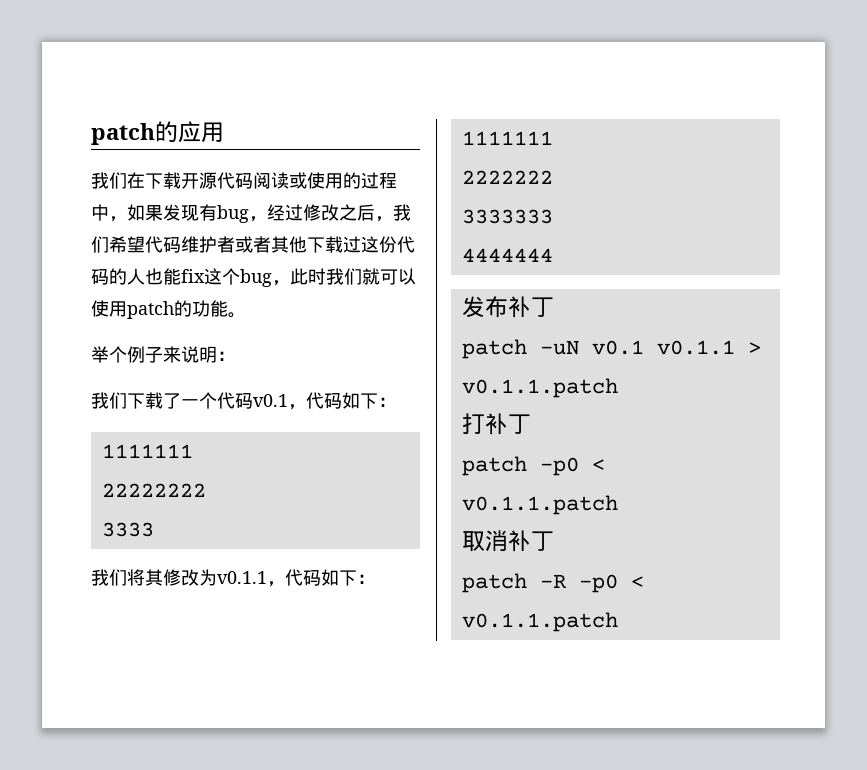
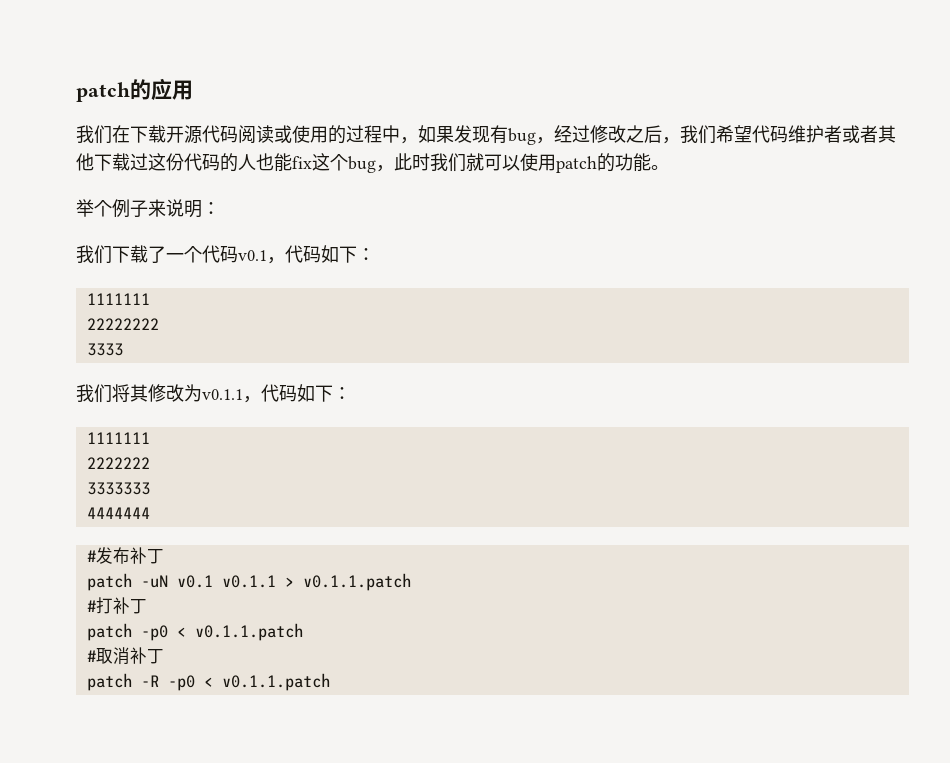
(553, 255) none -> [86,550,96,562] #
(618, 388) none -> [86,600,96,612] #
(618, 505) none -> [86,650,96,662] #

